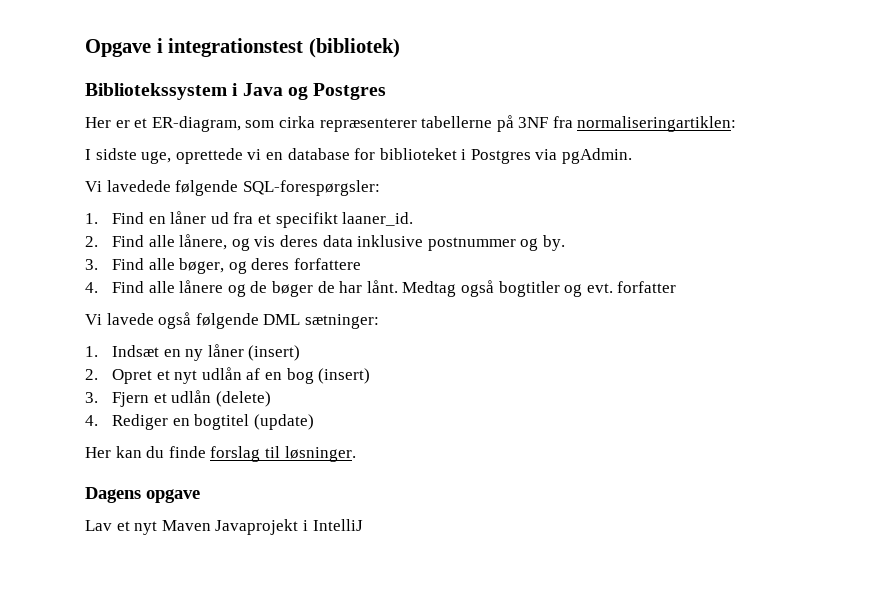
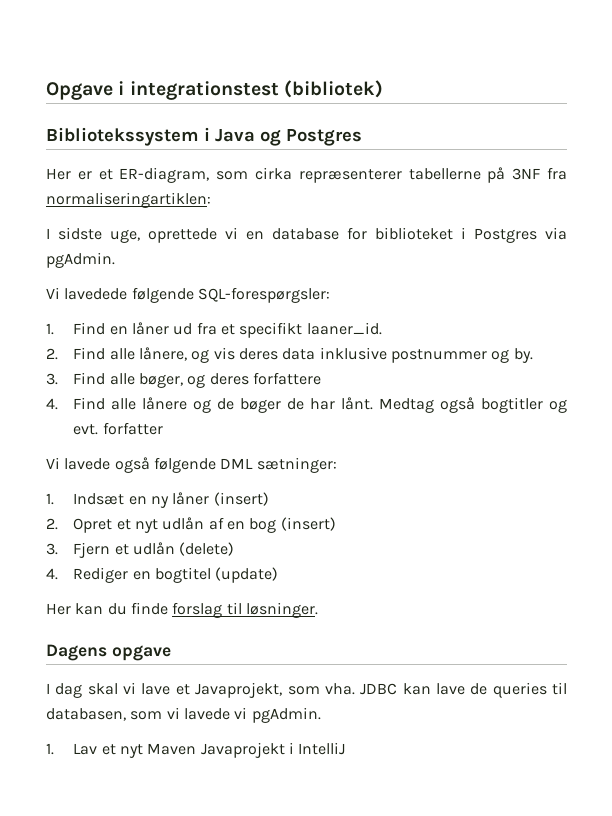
(200, 496) none -> [46,682,567,698] [46,707,321,723] [46,743,54,755] I dag skal vi lave et Javaprojekt, som vha. JDBC kan lave de queries til databasen, som vi lavede vi pgAdmin. // 1.

